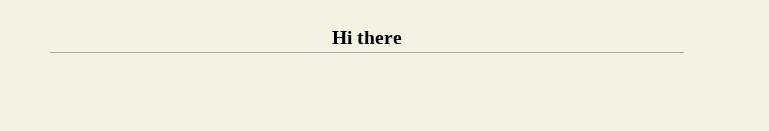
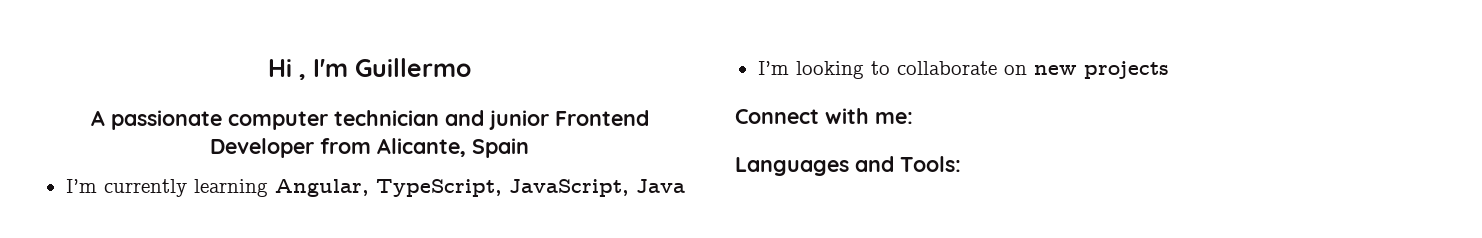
[357,31,403,44] there -> [299,58,471,80] [90,110,649,130] [210,138,529,158] [65,179,685,197] [757,61,1169,79] [735,108,913,124] [735,156,961,176] , I'm Guillermo // A passionate computer technician and junior Frontend Developer from Alicante, Spain // I’m currently learning Angular, TypeScript, JavaScript, Java // I’m looking to collaborate on new projects // Connect with me: // Languages and Tools:

